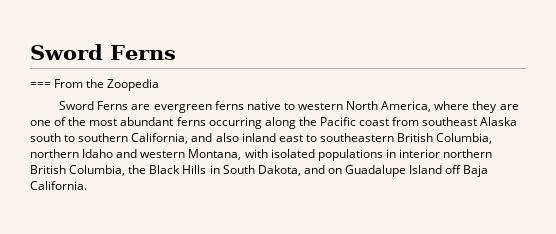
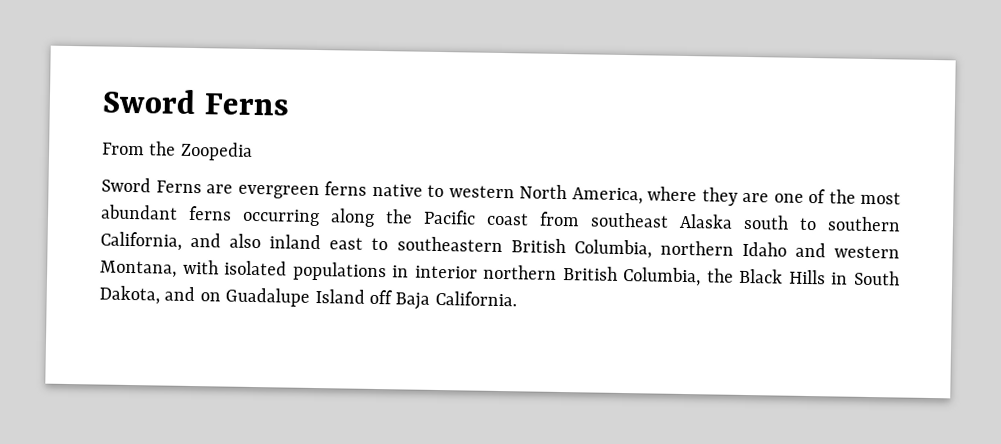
[30,82,51,88] === -> (290, 104) none

